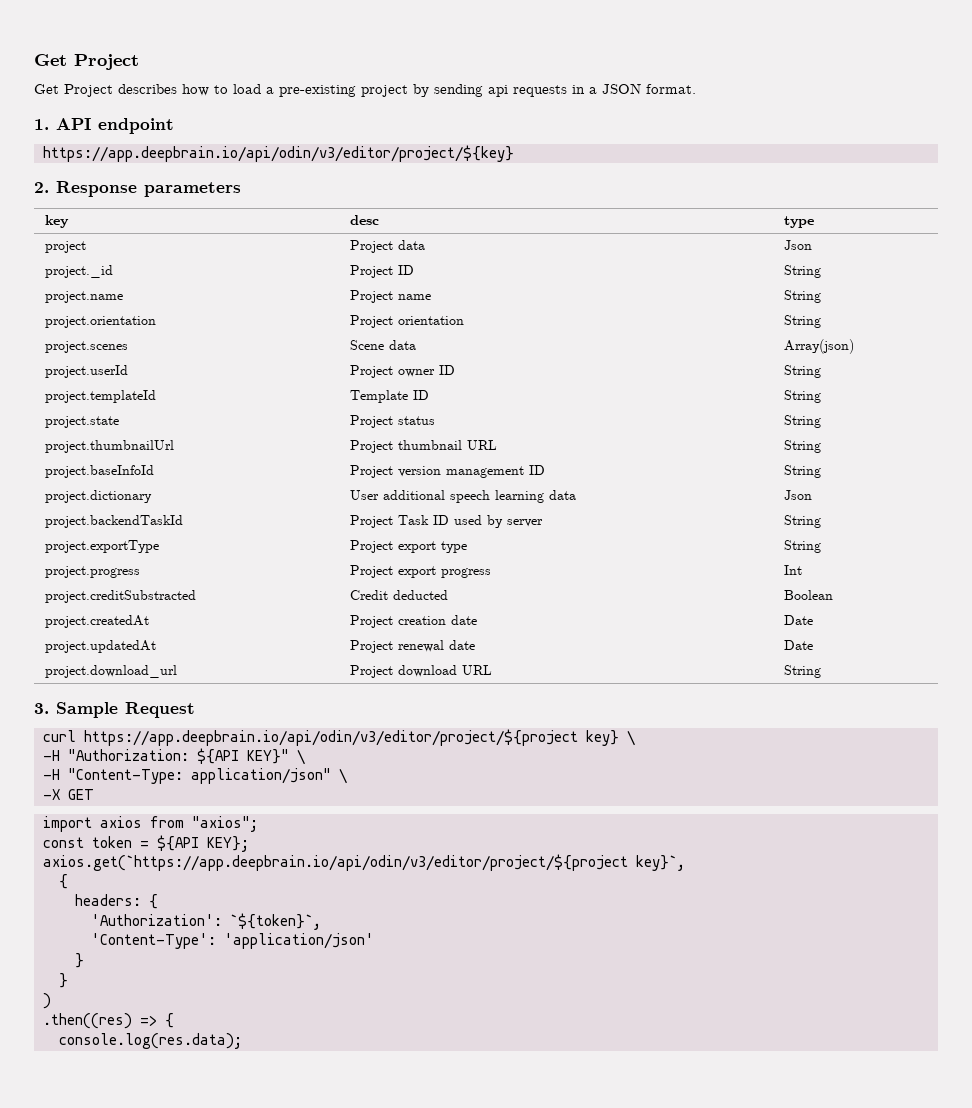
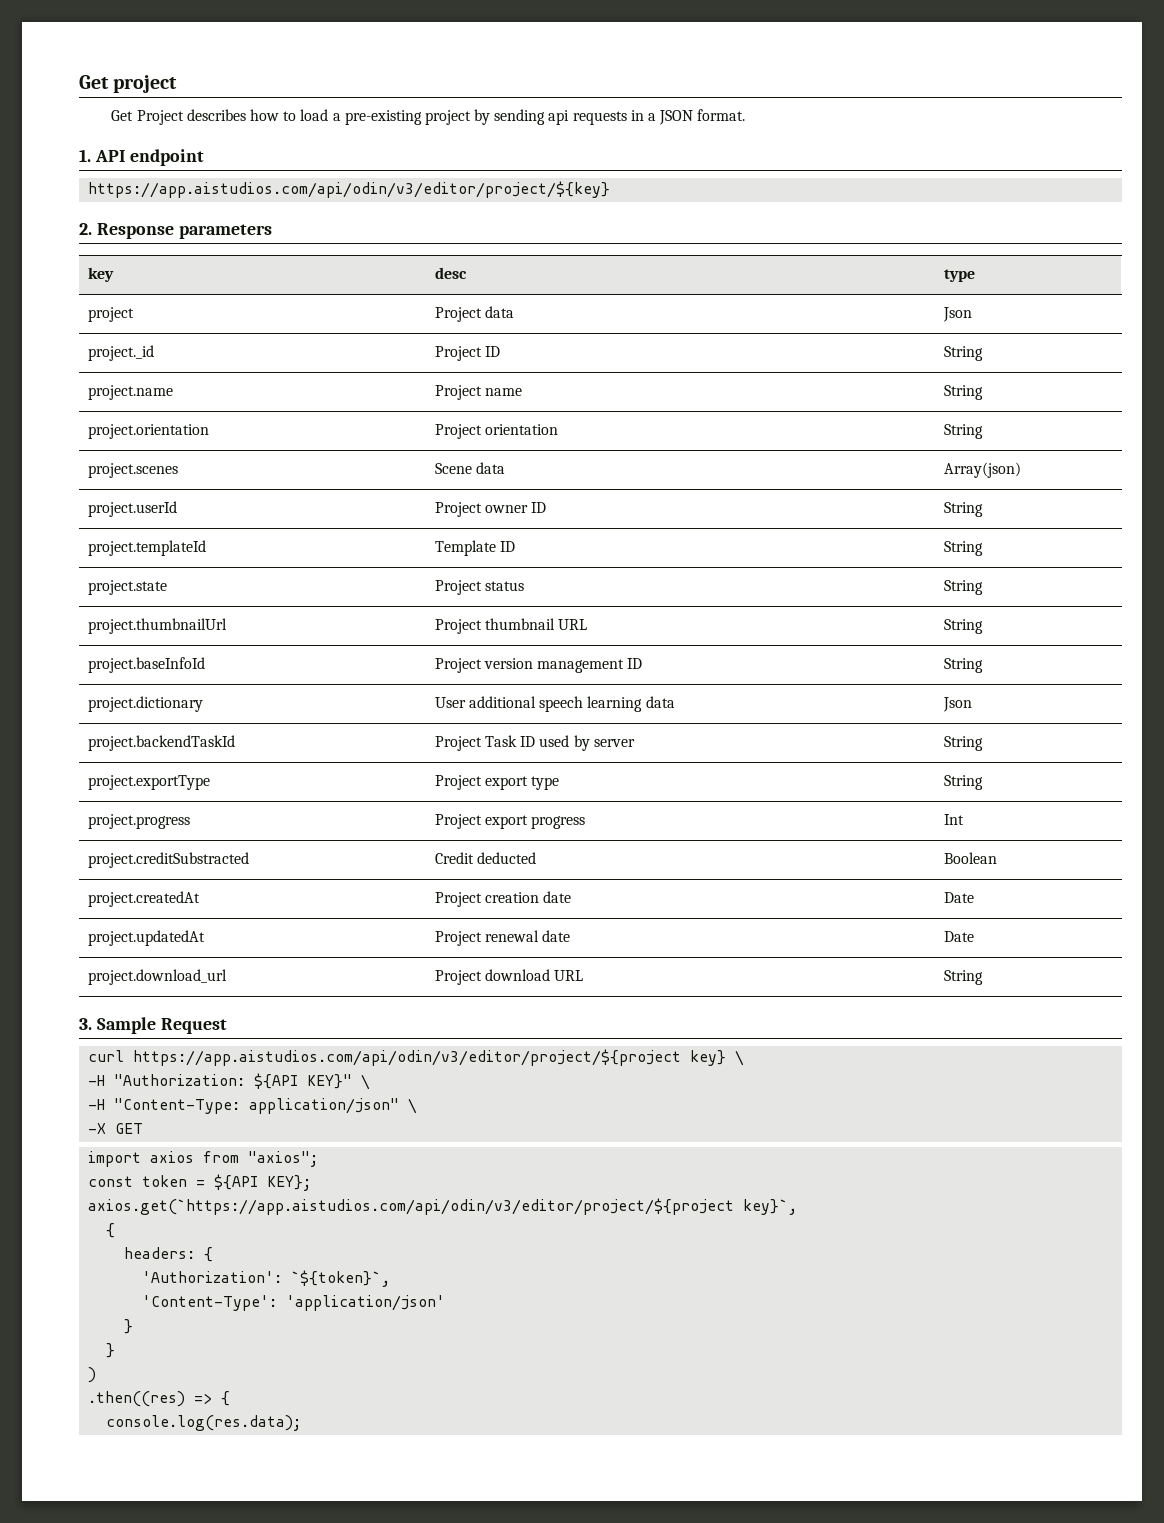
[34,54,139,70] Get Project -> [79,75,178,93] Get project
[43,145,514,162] https://app.deepbrain.io/api/odin/v3/editor/project/${key} -> [88,181,611,198] https://app.aistudios.com/api/odin/v3/editor/project/${key}
[84,729,578,746] https://app.deepbrain.io/api/odin/v3/editor/project/${project -> [133,1049,682,1066] https://app.aistudios.com/api/odin/v3/editor/project/${project
[43,854,628,871] axios.get(`https://app.deepbrain.io/api/odin/v3/editor/project/${project -> [88,1198,735,1215] axios.get(`https://app.aistudios.com/api/odin/v3/editor/project/${project

